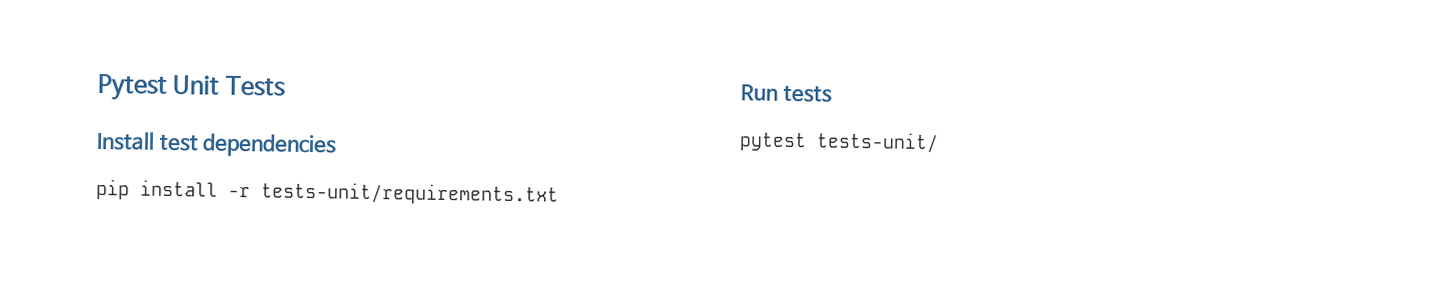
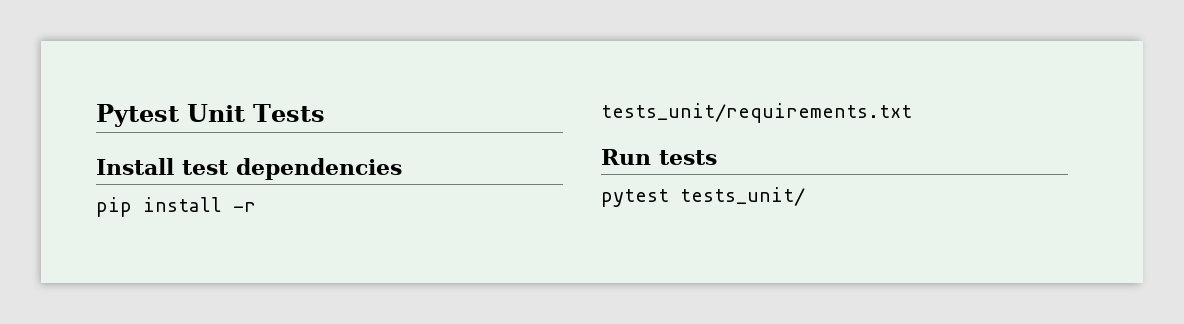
[261,181,559,206] tests-unit/requirements.txt -> [601,103,912,123] tests_unit/requirements.txt
[816,131,939,154] tests-unit/ -> [680,187,805,206] tests_unit/

